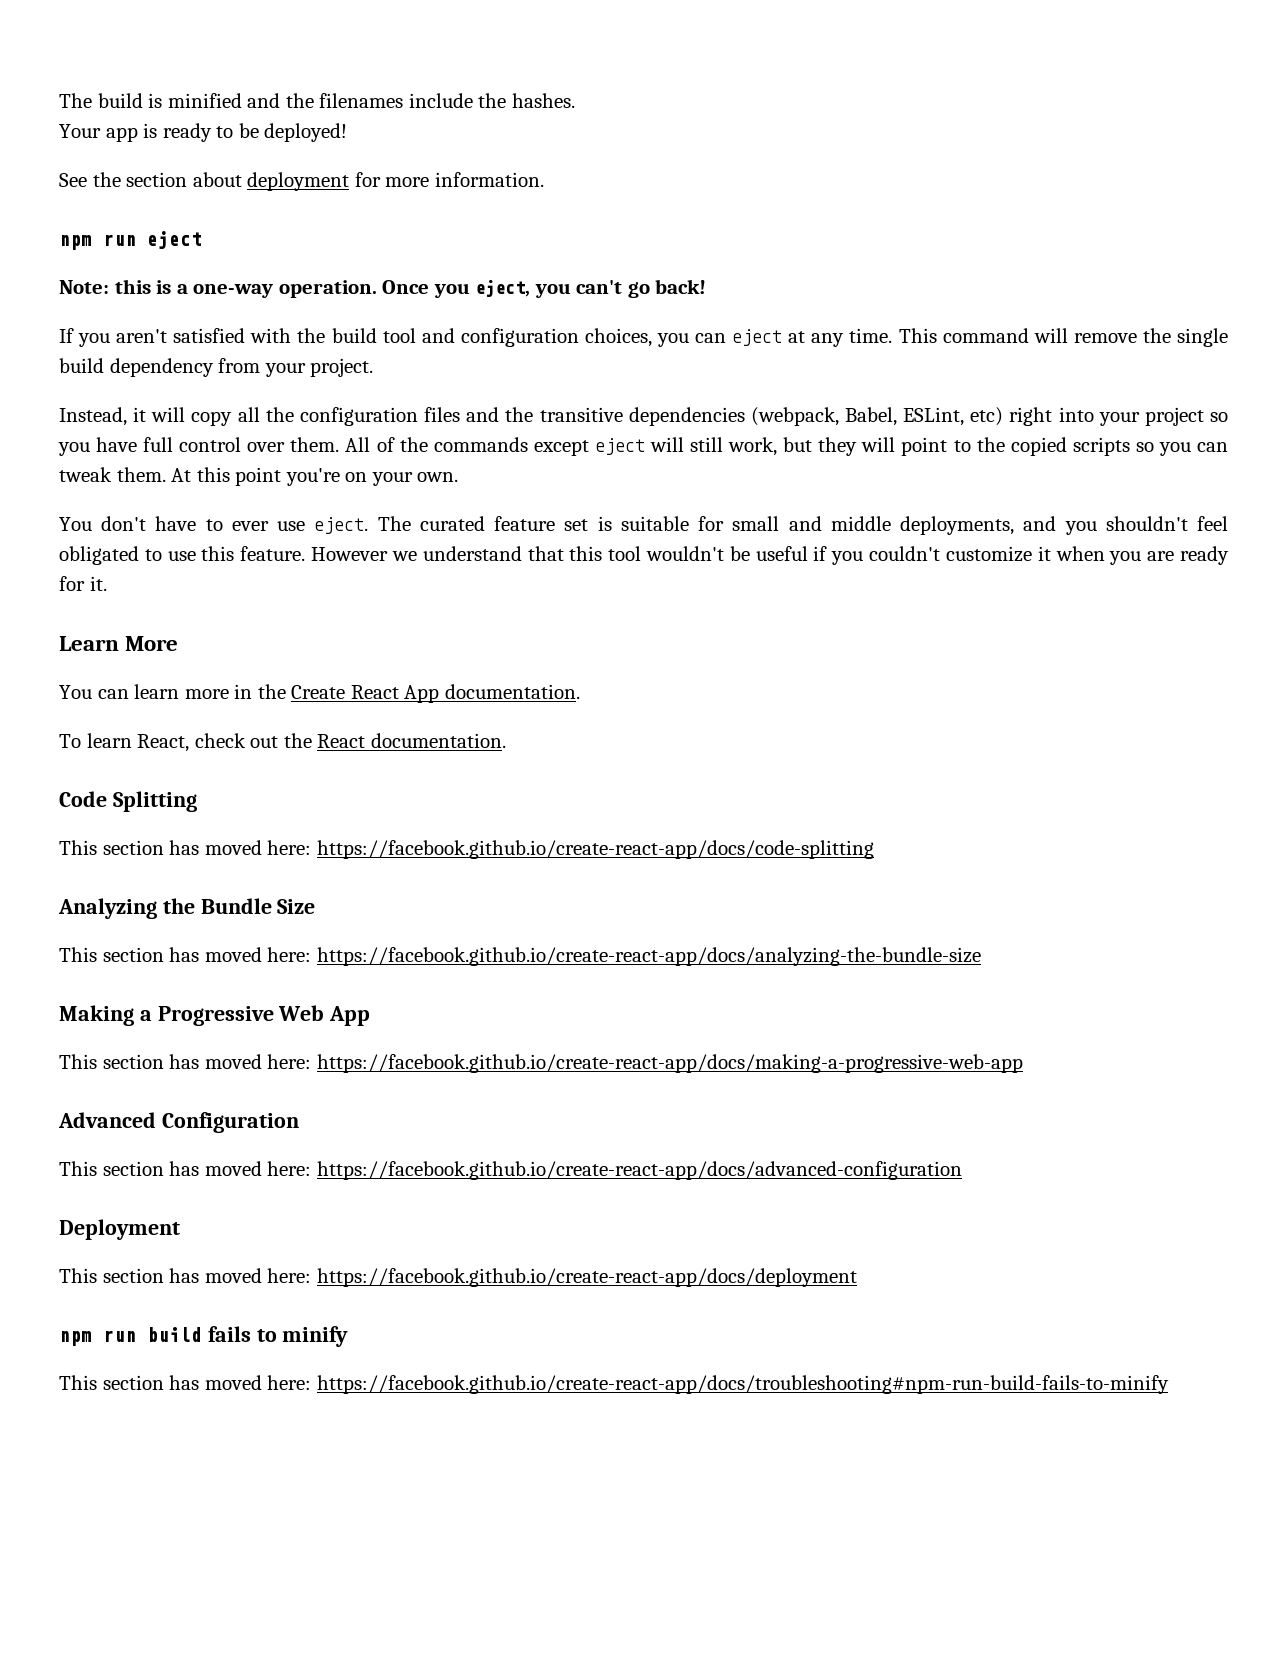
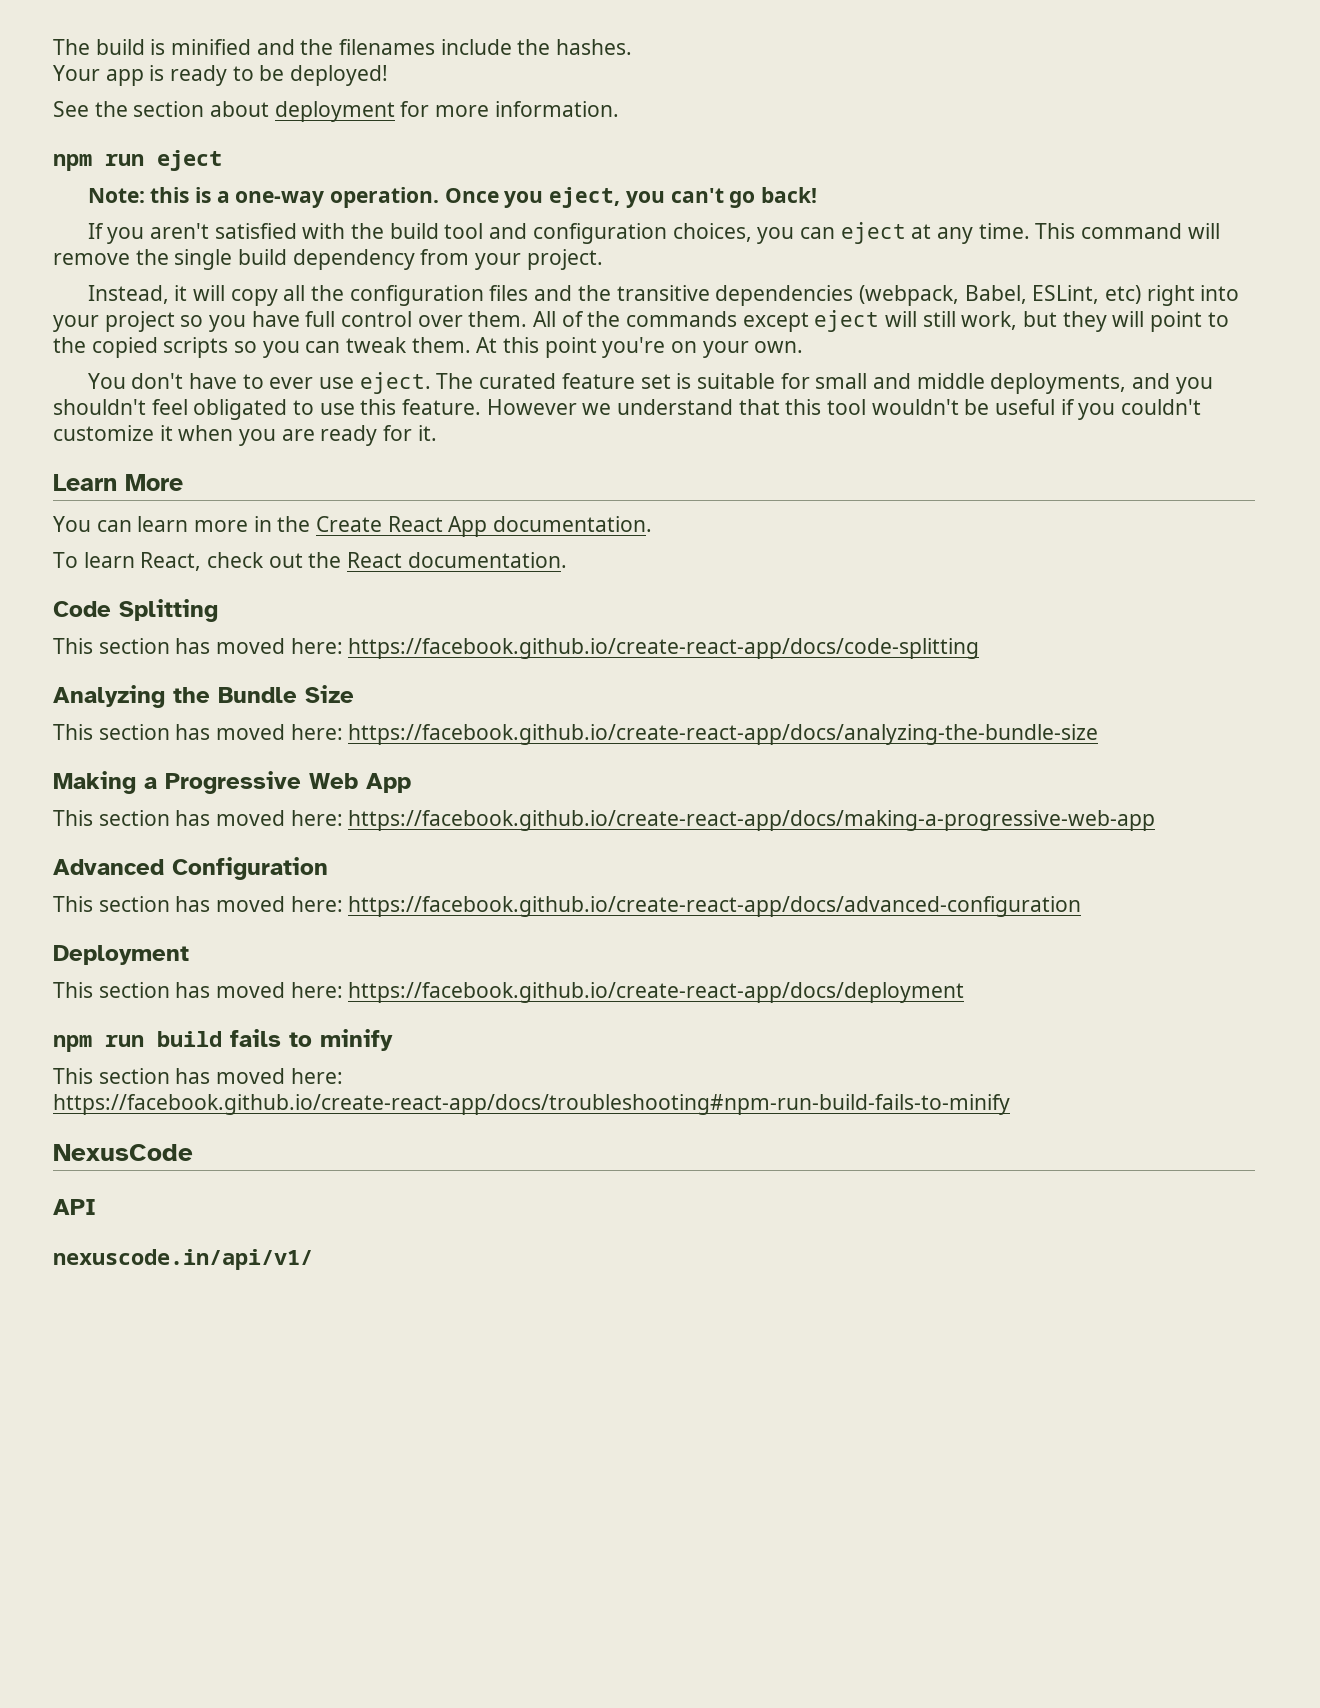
(1169, 1384) none -> [53,1144,193,1161] [53,1199,96,1215] [53,1249,313,1270] // NexusCode // API // nexuscode.in/api/v1/

